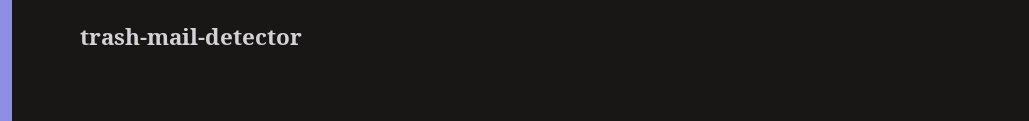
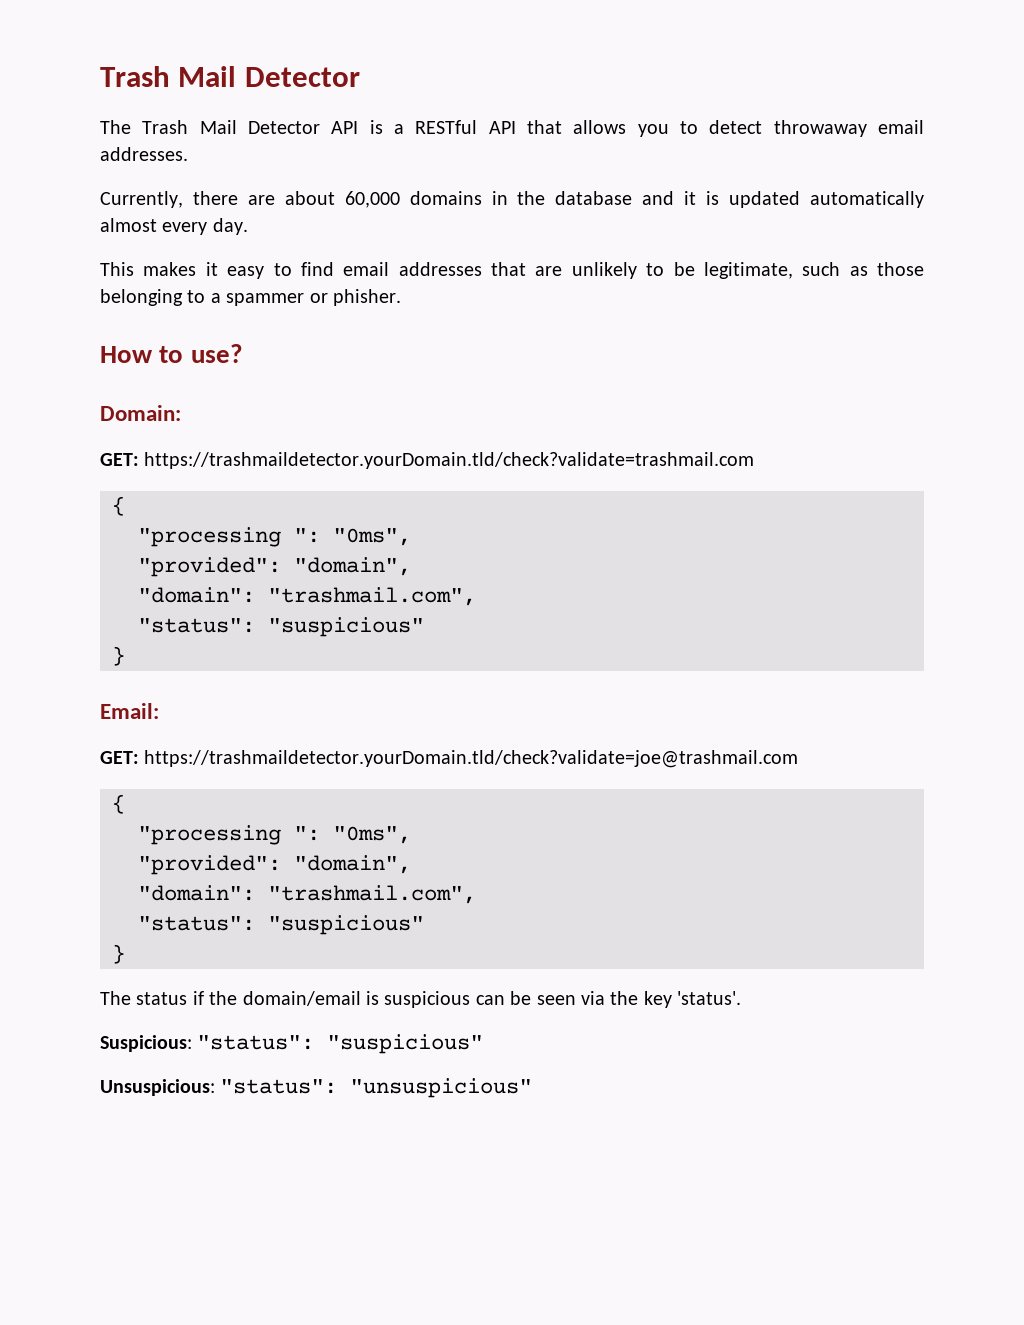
[80,28,302,45] trash-mail-detector -> [100,66,360,87] [100,120,925,137] [100,147,188,161] [100,191,924,208] [100,218,248,235] [100,262,924,279] [100,289,401,306] [100,344,243,363] [100,405,181,421] [100,452,755,469] [112,496,125,516] [138,527,411,547] [138,557,411,577] [138,587,476,606] [138,617,424,637] [112,646,125,666] [100,703,159,719] [100,750,799,768] [112,794,125,814] [138,825,411,845] [138,855,411,875] [138,885,476,904] [138,915,424,935] [112,944,125,964] [100,991,742,1008] [100,1034,484,1054] [100,1078,533,1098] Trash Mail Detector // The Trash Mail Detector API is a RESTful API that allows you to detect throwaway email addresses. // Currently, there are about 60,000 domains in the database and it is updated automatically almost every day. // This makes it easy to find email addresses that are unlikely to be legitimate, such as those belonging to a spammer or phisher. // How to use? // Domain: // GET: https://trashmaildetector.yourDomain.tld/check?validate=trashmail.com // { // "processing ": "0ms", // "provided": "domain", // "domain": "trashmail.com", // "status": "suspicious" // } // Email: // GET: https://trashmaildetector.yourDomain.tld/check?validate=joe@trashmail.com // { // "processing ": "0ms", // "provided": "domain", // "domain": "trashmail.com", // "status": "suspicious" // } // The status if the domain/email is suspicious can be seen via the key 'status'. // Suspicious: "status": "suspicious" // Unsuspicious: "status": "unsuspicious"

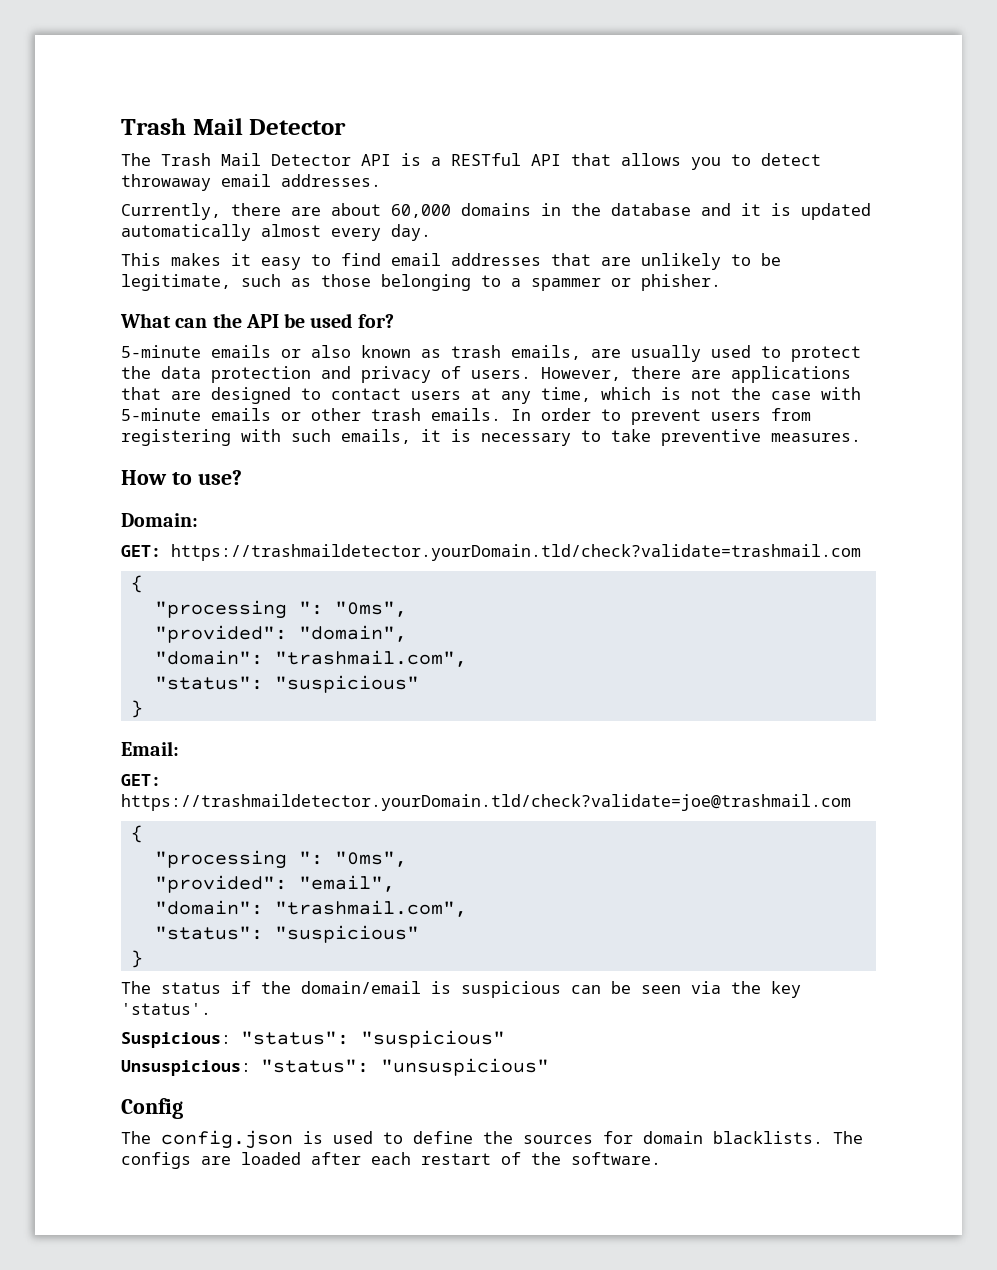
(401, 297) none -> [120,313,394,328] [121,345,861,362] [121,366,851,383] [121,387,861,404] [121,408,811,425] [121,429,861,446] // What can the API be used for? // 5-minute emails or also known as trash emails, are usually used to protect the data protection and privacy of users. However, there are applications that are designed to contact users at any time, which is not the case with 5-minute emails or other trash emails. In order to prevent users from registering with such emails, it is necessary to take preventive measures.
[294,855,411,874] "domain", -> [298,875,395,892] "email",
(533, 1088) none -> [121,1098,183,1119] [121,1130,863,1149] [121,1152,661,1169] // Config // The config.json is used to define the sources for domain blacklists. The configs are loaded after each restart of the software.

